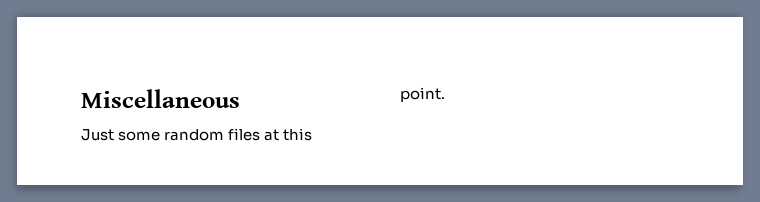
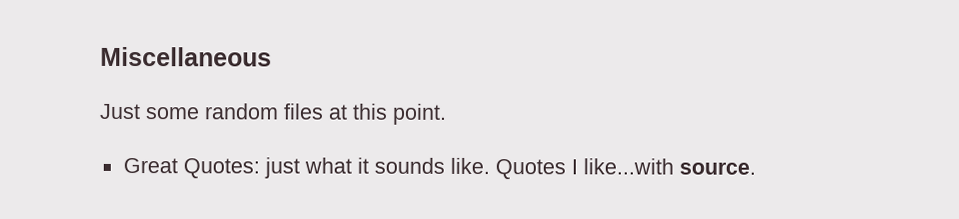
(445, 94) none -> [122,157,756,180] // Great Quotes: just what it sounds like. Quotes I like...with source.

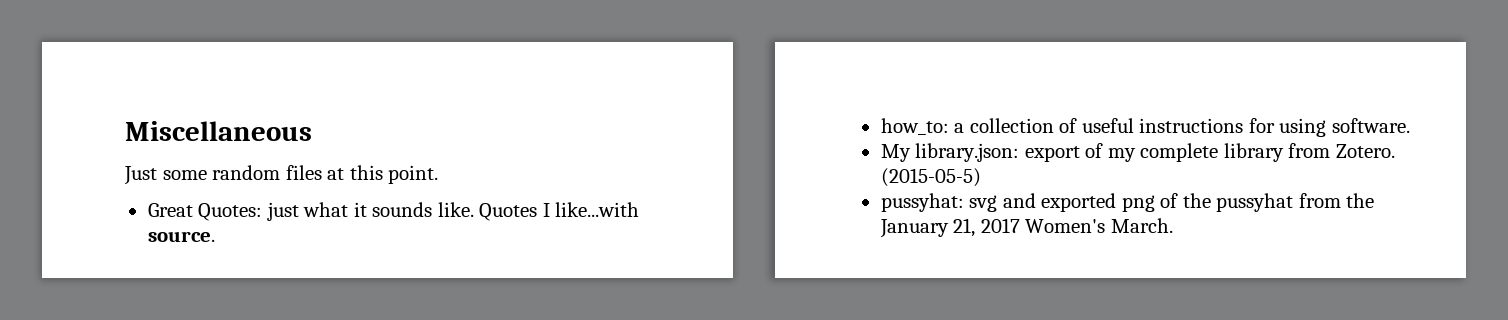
(756, 168) none -> [880,118,1410,137] [880,143,1395,162] [880,168,981,187] [880,193,1375,212] [879,218,1173,238] // how_to: a collection of useful instructions for using software. // My library.json: export of my complete library from Zotero. (2015-05-5) // pussyhat: svg and exported png of the pussyhat from the January 21, 2017 Women's March.

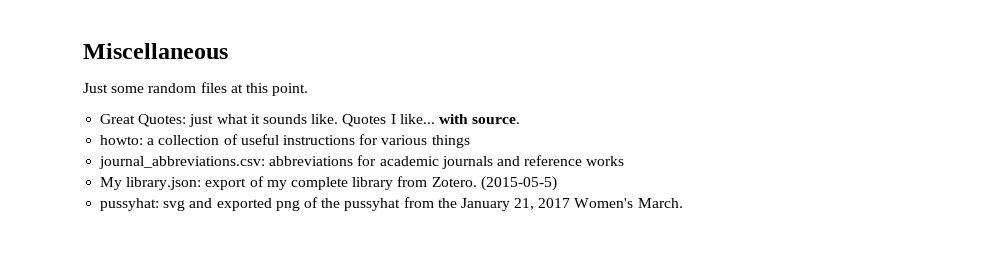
[555,202,640,217] like...with -> [399,114,468,124] like... with
[880,118,949,135] how_to: -> [100,135,144,145] howto:
[1279,118,1410,137] using software. -> [381,135,470,148] [99,155,625,169] various things // journal_abbreviations.csv: abbreviations for academic journals and reference works

